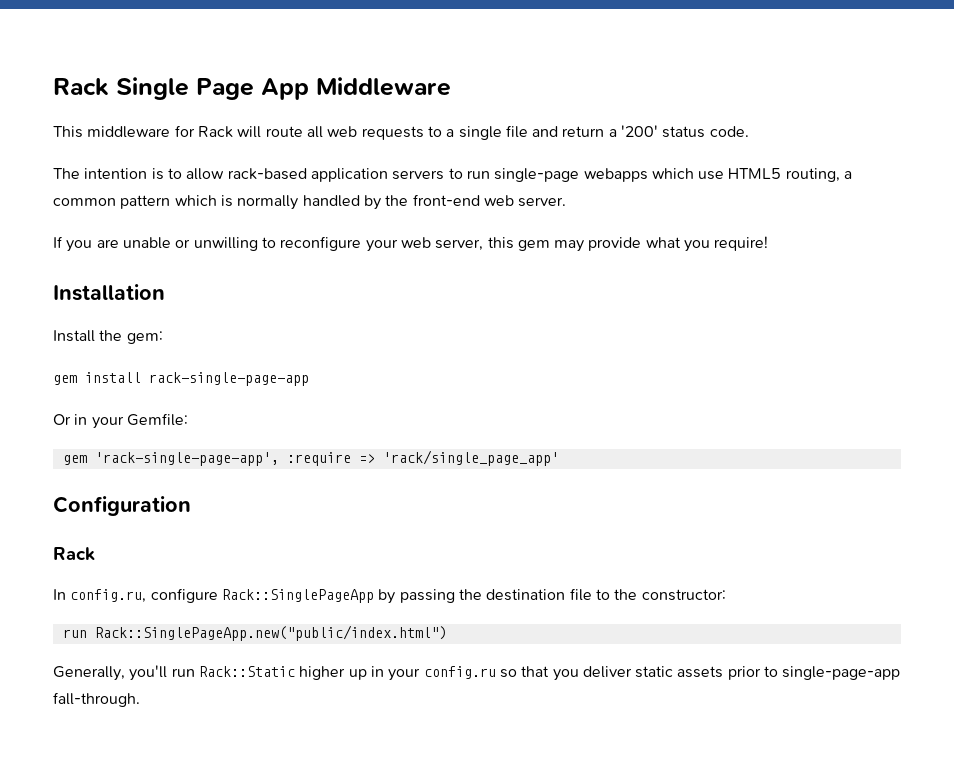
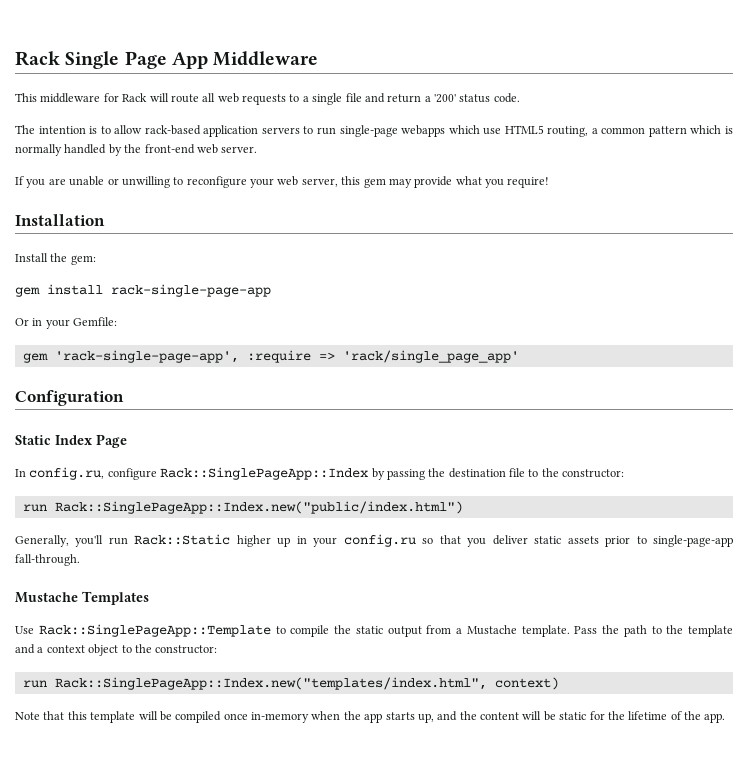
[53,547,95,561] Rack -> [15,434,127,448] Static Index Page
[221,589,374,603] Rack::SinglePageApp -> [160,467,369,480] Rack::SinglePageApp::Index
[94,625,447,641] Rack::SinglePageApp.new("public/index.html") -> [54,501,463,514] Rack::SinglePageApp::Index.new("public/index.html")
(140, 699) none -> [15,591,149,605] [15,624,733,637] [15,644,218,656] [22,677,559,690] [15,711,726,723] // Mustache Templates // Use Rack::SinglePageApp::Template to compile the static output from a Mustache template. Pass the path to the template and a context object to the constructor: // run Rack::SinglePageApp::Index.new("templates/index.html", context) // Note that this template will be compiled once in-memory when the app starts up, and the content will be static for the lifetime of the app.

